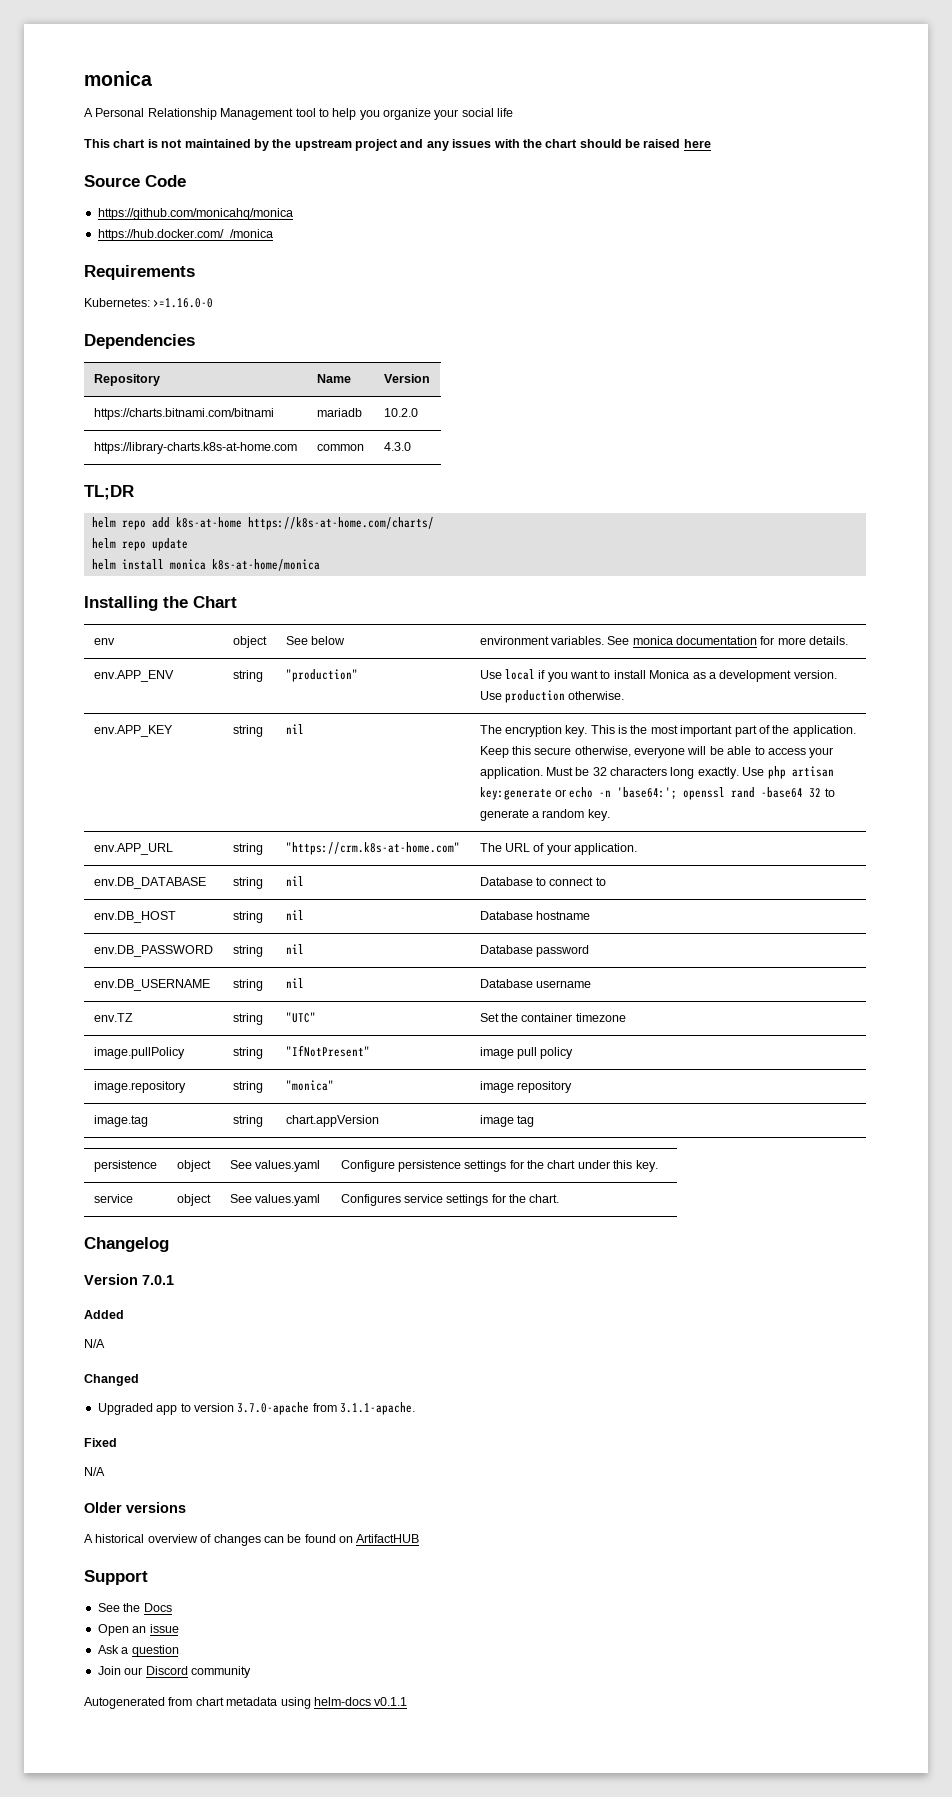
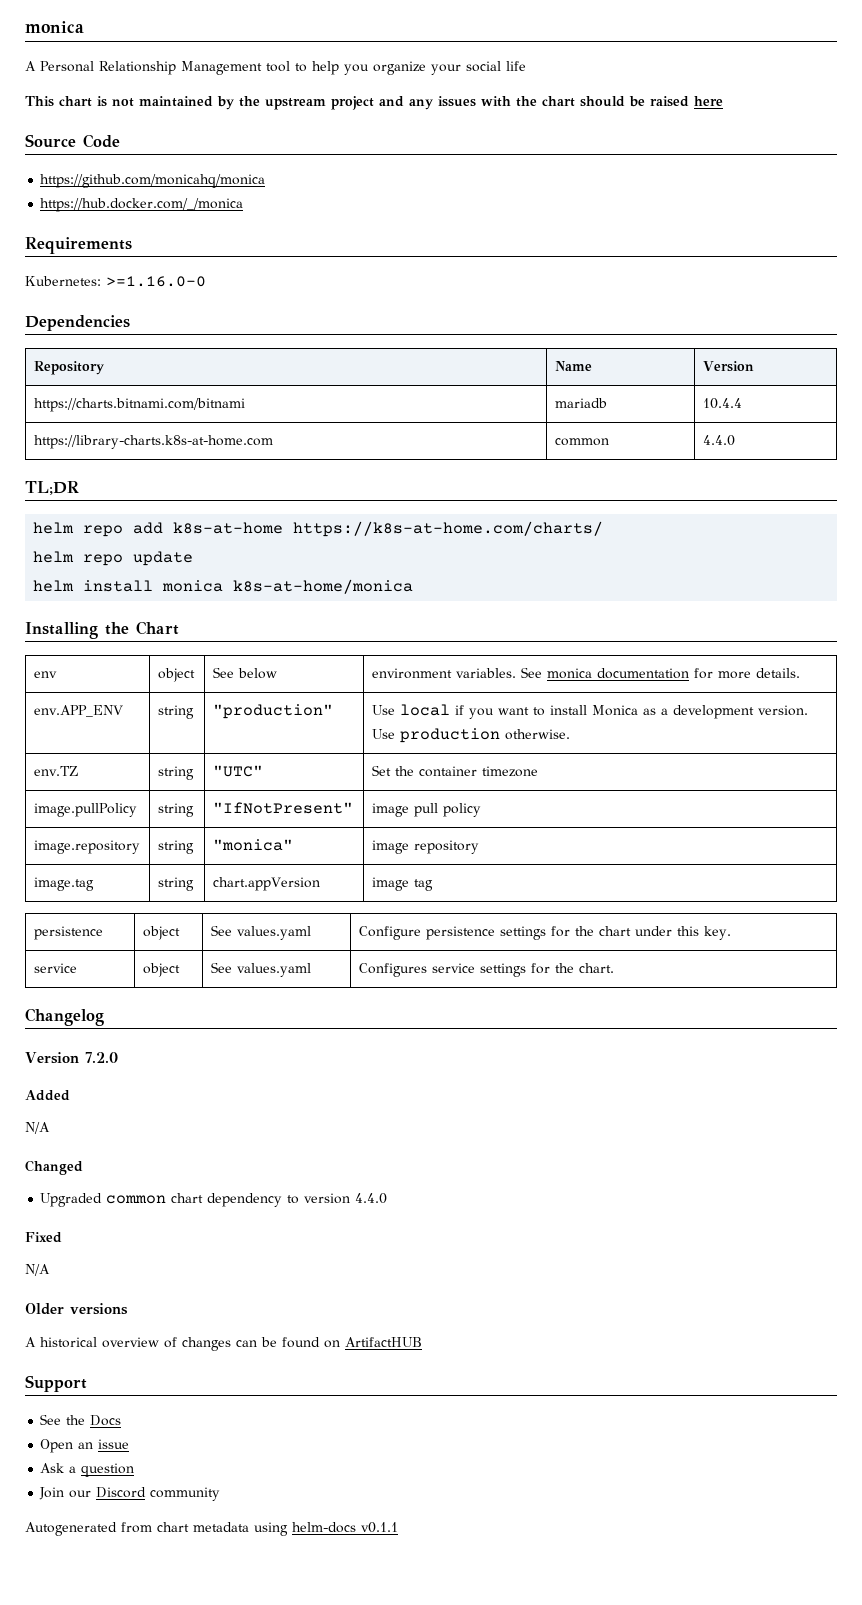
[383,408,418,417] 10.2.0 -> [702,398,742,409] 10.4.4
[383,442,411,451] 4.3.0 -> [702,435,735,446] 4.4.0
[93,725,173,737] [232,725,263,737] [285,724,304,734] [479,725,856,737] [479,746,834,758] [479,766,834,779] [479,787,835,800] [479,809,610,821] [93,843,173,855] [232,843,263,855] [285,842,460,855] [479,843,638,855] [93,877,206,889] [232,877,263,889] [285,876,304,886] [479,877,606,886] [93,911,176,923] [232,911,263,923] [285,910,304,920] [479,911,590,920] [93,945,213,957] [232,945,263,957] [285,944,304,954] [479,945,589,957] [93,979,210,991] [232,979,263,991] [285,978,304,988] [479,979,591,988] // env.APP_KEY | string | nil | The encryption key. This is the most important part of the application. Keep this secure otherwise, everyone will be able to access your application. Must be 32 characters long exactly. Use php artisan key:generate or echo -n 'base64:'; openssl rand -base64 32 to generate a random key. // env.APP_URL | string | "https://crm.k8s-at-home.com" | The URL of your application. // env.DB_DATABASE | string | nil | Database to connect to // env.DB_HOST | string | nil | Database hostname // env.DB_PASSWORD | string | nil | Database password // env.DB_USERNAME | string | nil | Database username -> (570, 734) none
[142,1275,174,1285] 7.0.1 -> [84,1052,118,1063] 7.2.0
[156,1402,415,1415] app to version 3.7.0-apache from 3.1.1-apache. -> [106,1193,388,1207] common chart dependency to version 4.4.0

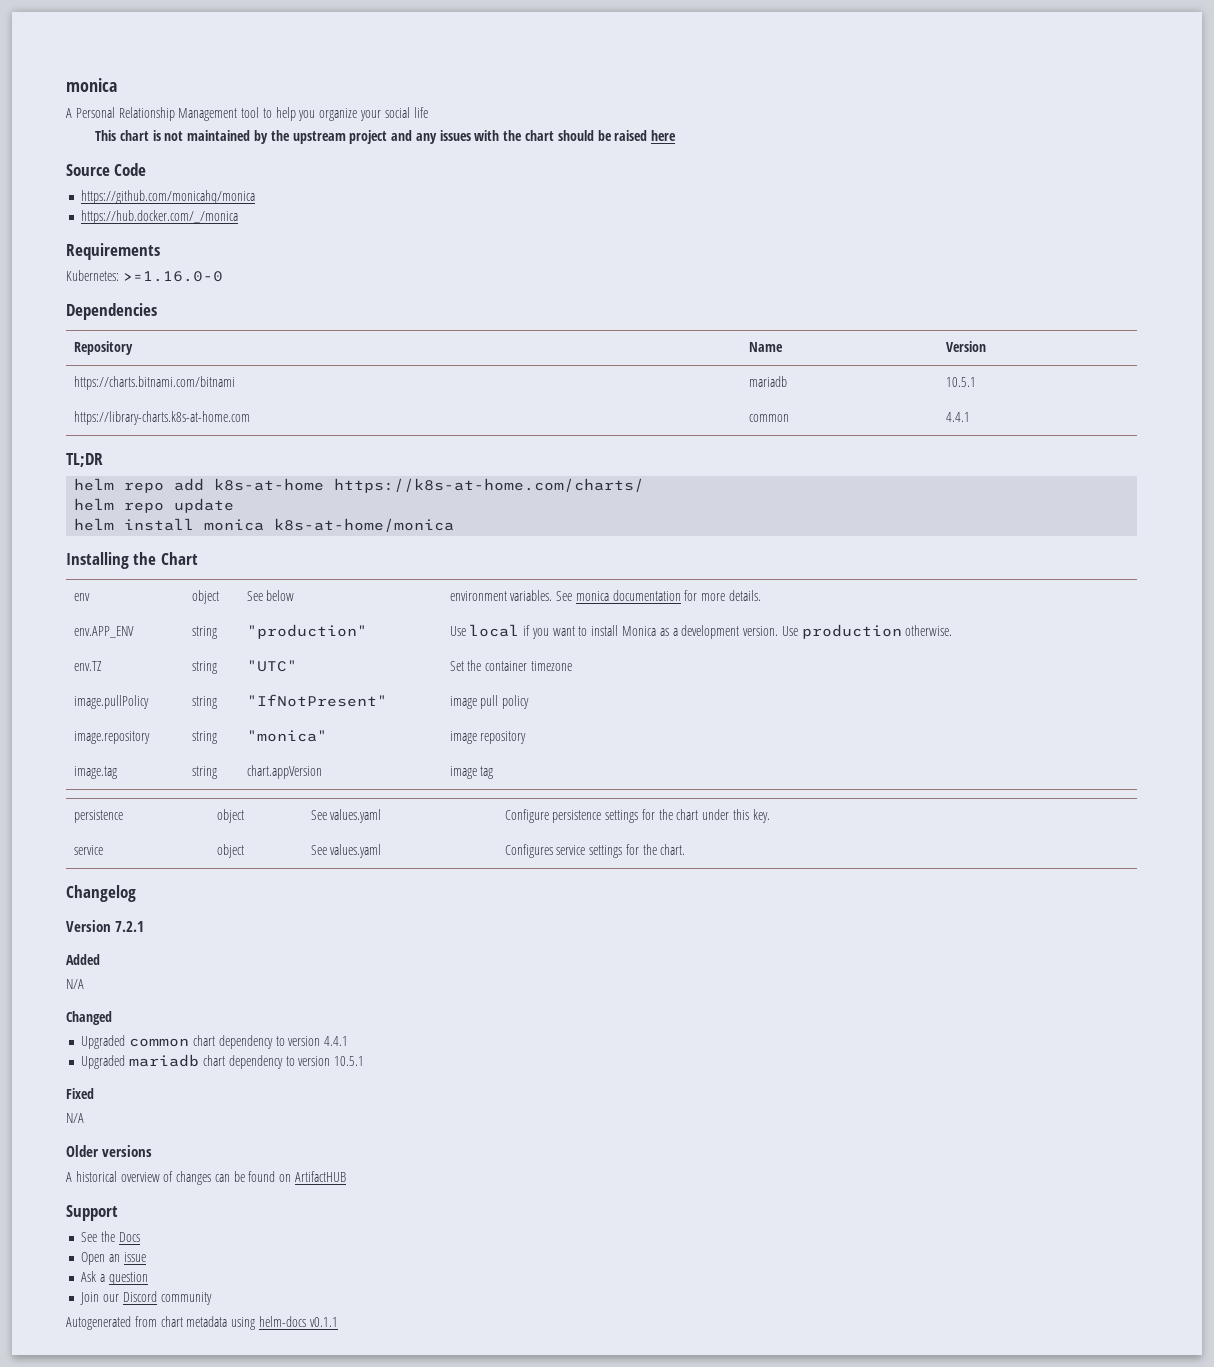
[702,398,742,409] 10.4.4 -> [945,377,976,387] 10.5.1
[702,435,735,446] 4.4.0 -> [945,412,970,422] 4.4.1
[84,1052,118,1063] 7.2.0 -> [115,921,145,932] 7.2.1
[355,1193,388,1204] 4.4.0 -> [324,1036,349,1046] [81,1054,365,1069] 4.4.1 // Upgraded mariadb chart dependency to version 10.5.1

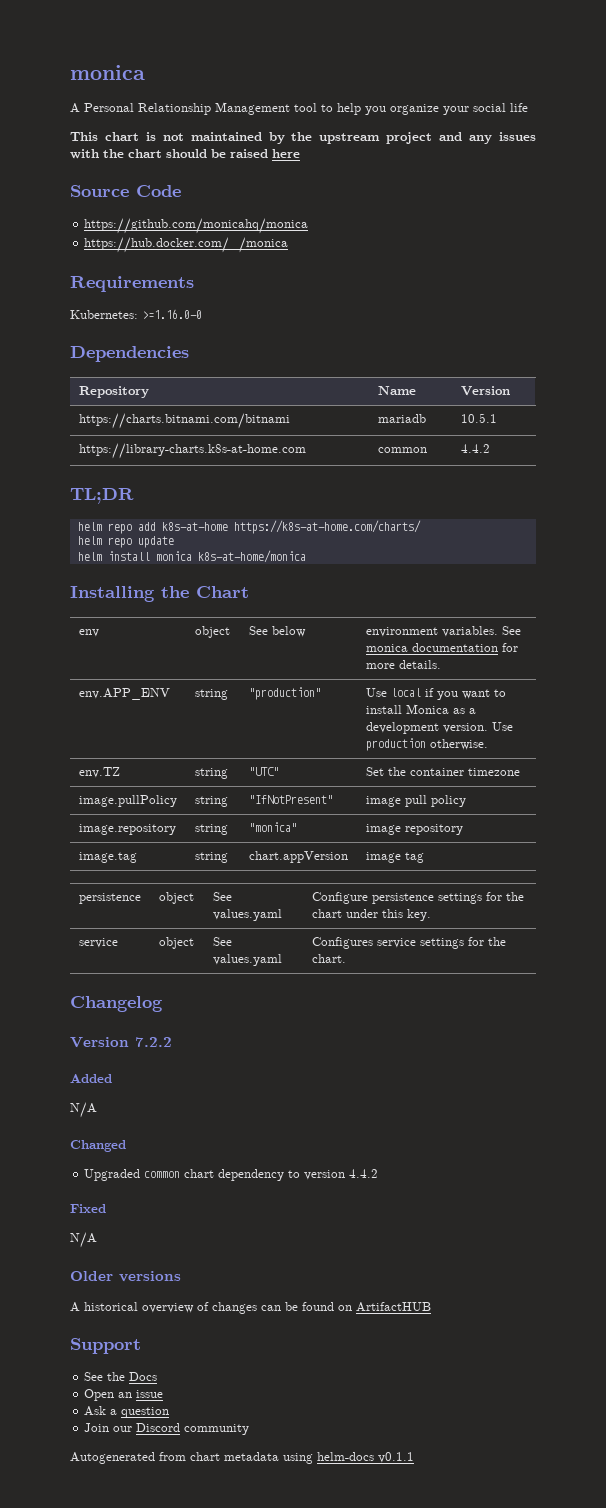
[945,412,970,422] 4.4.1 -> [460,444,490,453] 4.4.2
[115,921,145,932] 7.2.1 -> [135,1037,172,1047] 7.2.2
[324,1036,349,1046] [81,1054,365,1069] 4.4.1 // Upgraded mariadb chart dependency to version 10.5.1 -> [349,1169,379,1178] 4.4.2

